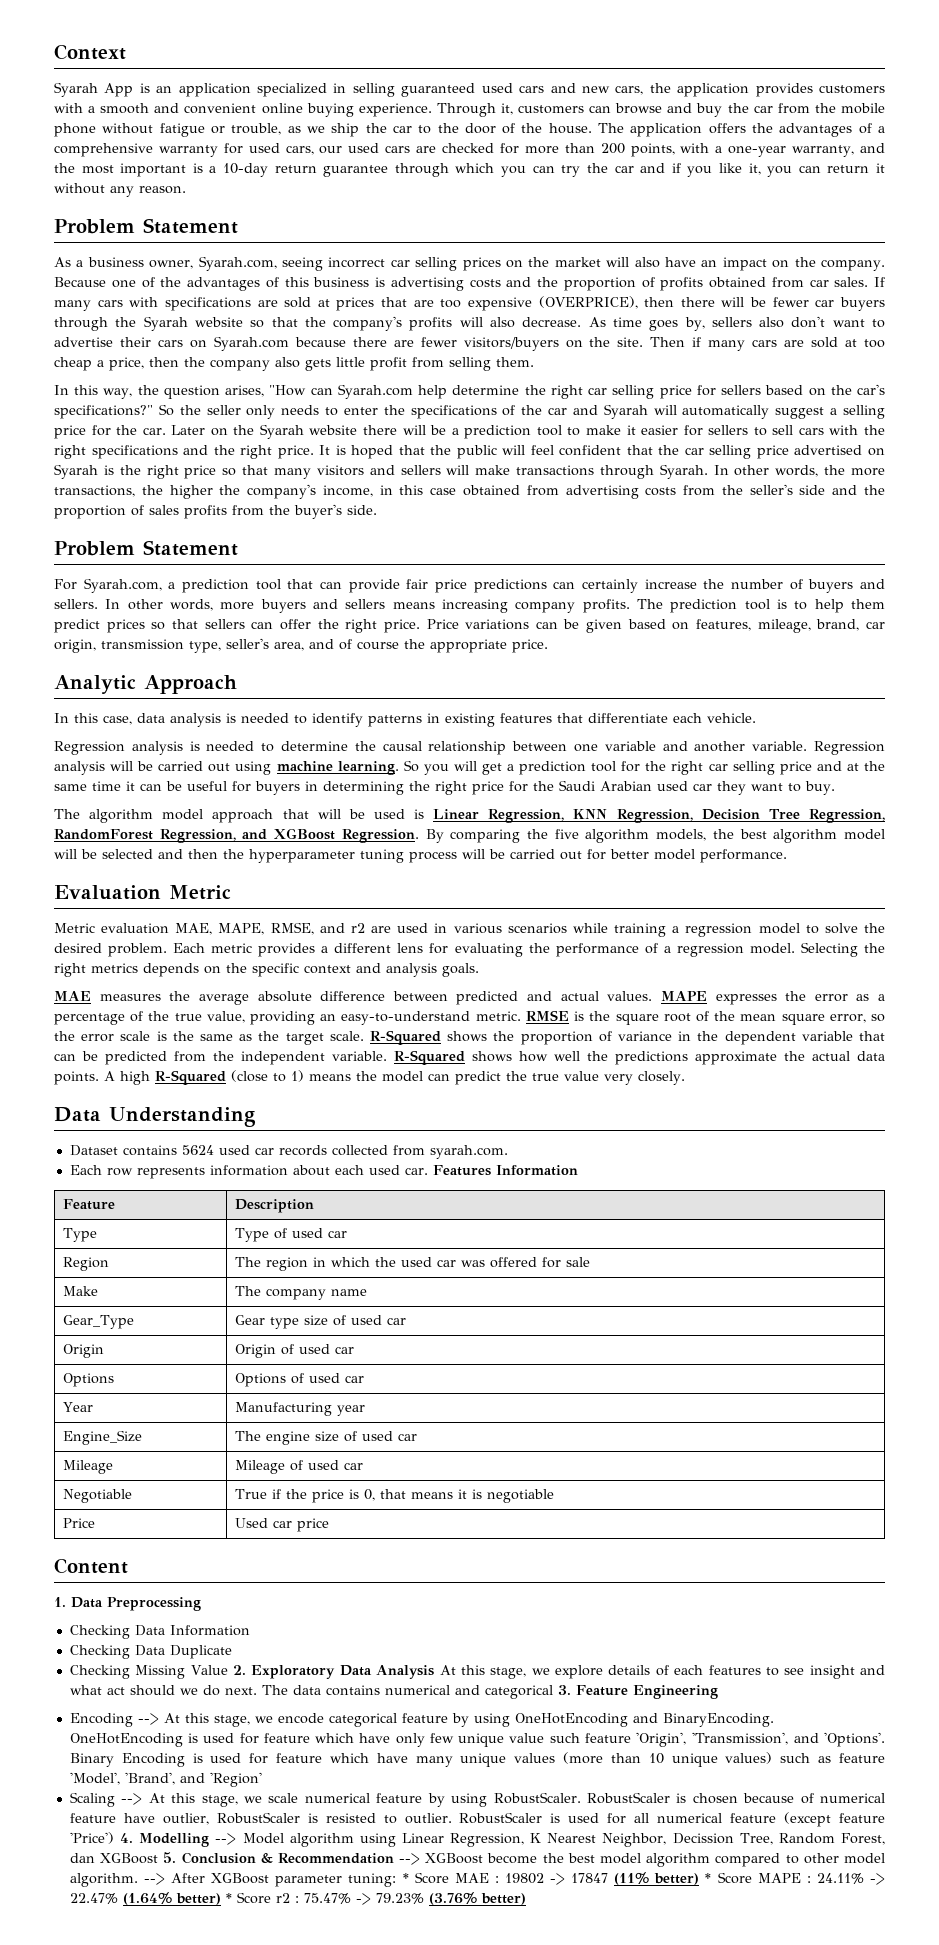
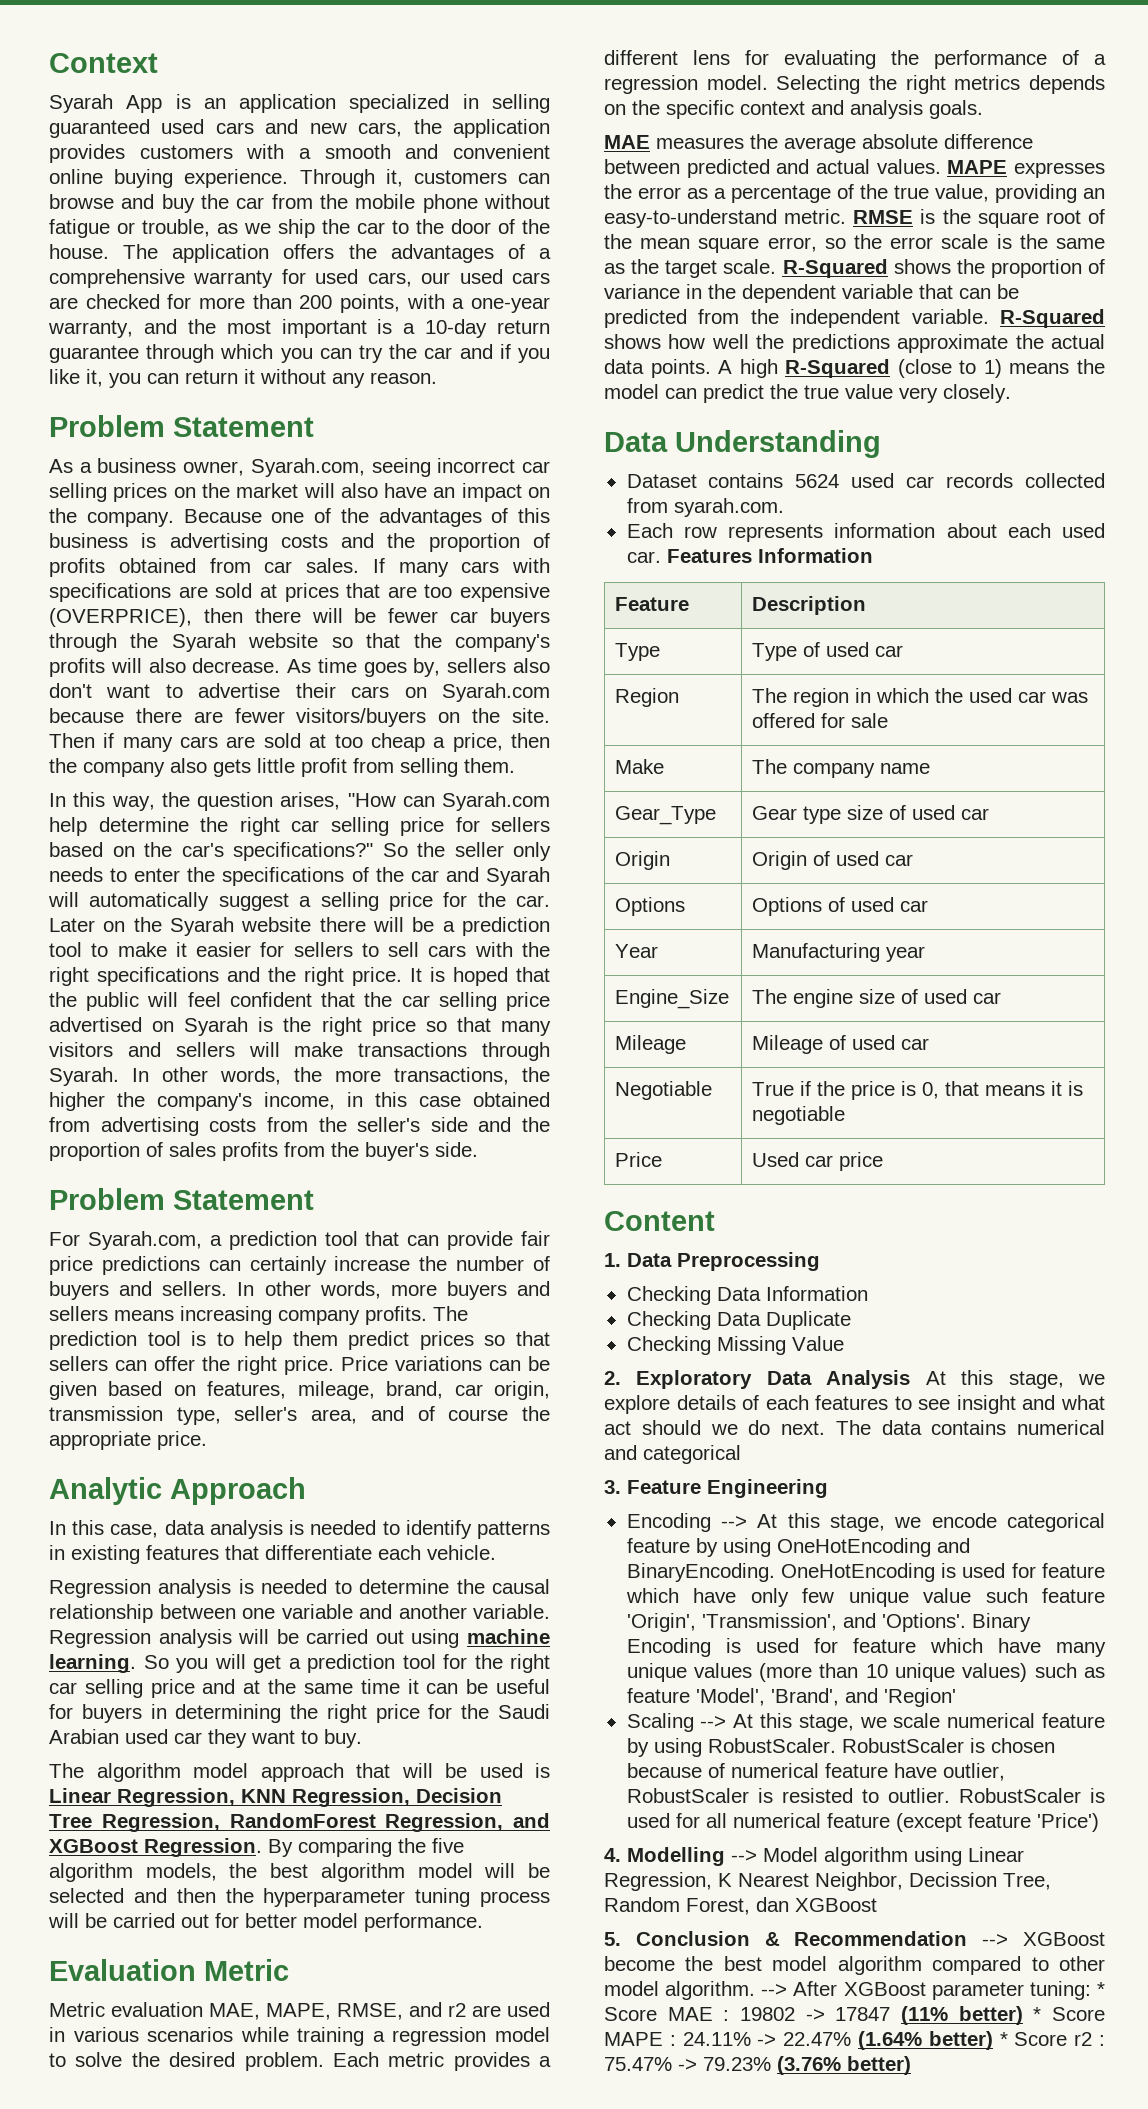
(228, 1670) none -> (844, 1343) //
(553, 1692) none -> (741, 1454) //
(114, 1838) none -> (1099, 1822) //
(159, 1858) none -> (877, 1905) //

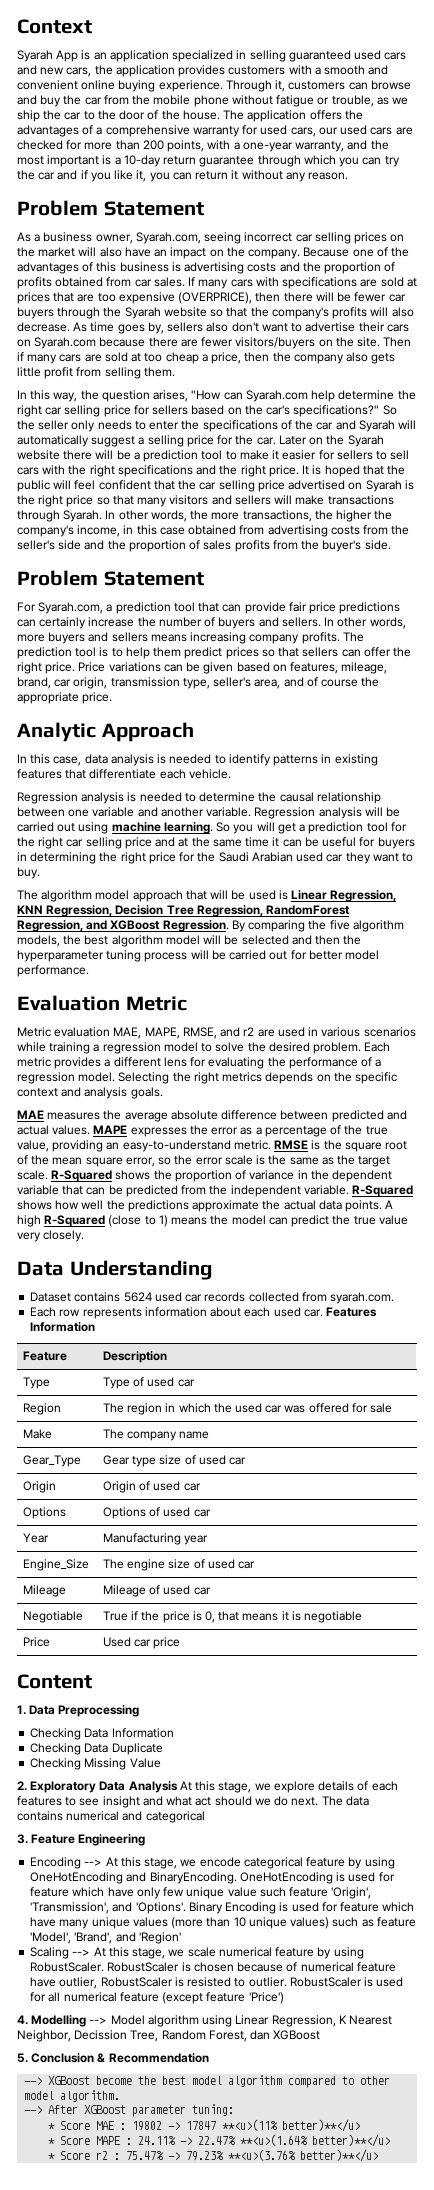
(968, 1938) none -> (209, 2058) //
(756, 1990) none -> (121, 2096) //
(1091, 1990) none -> (235, 2110) //
[901,2006,1023,2025] (11% better) -> [222,2119,361,2132] **<u>(11% better)**</u> //
[858,2031,993,2050] (1.64% better) -> [240,2134,391,2147] **<u>(1.64% better)**</u> //
[777,2056,911,2075] (3.76% better) -> [228,2149,379,2162] **<u>(3.76% better)**</u>

